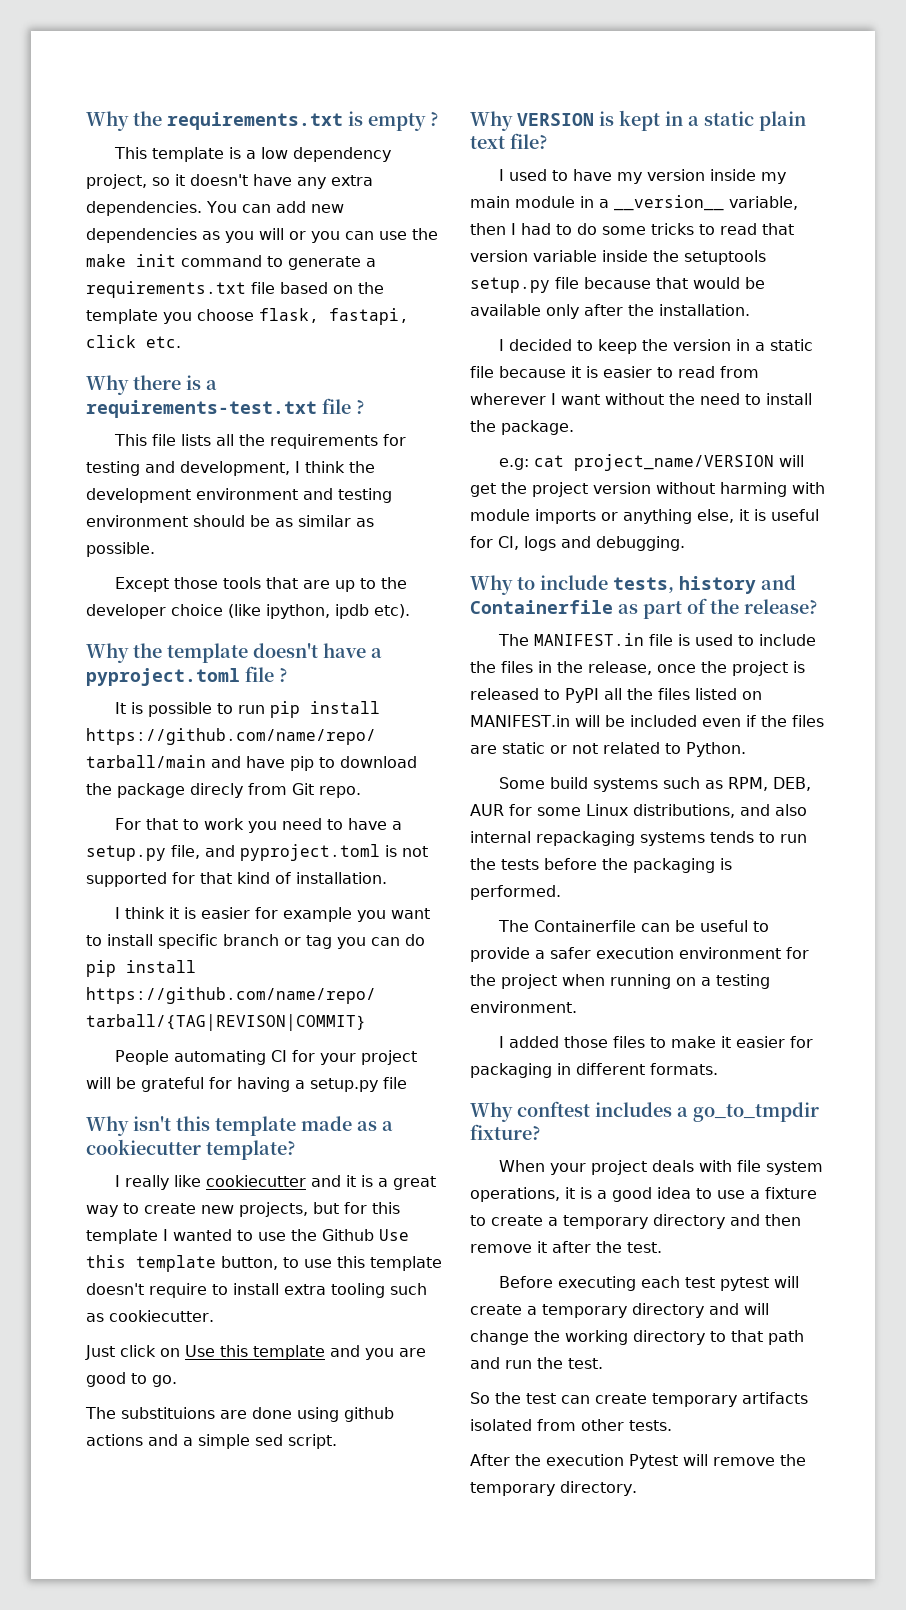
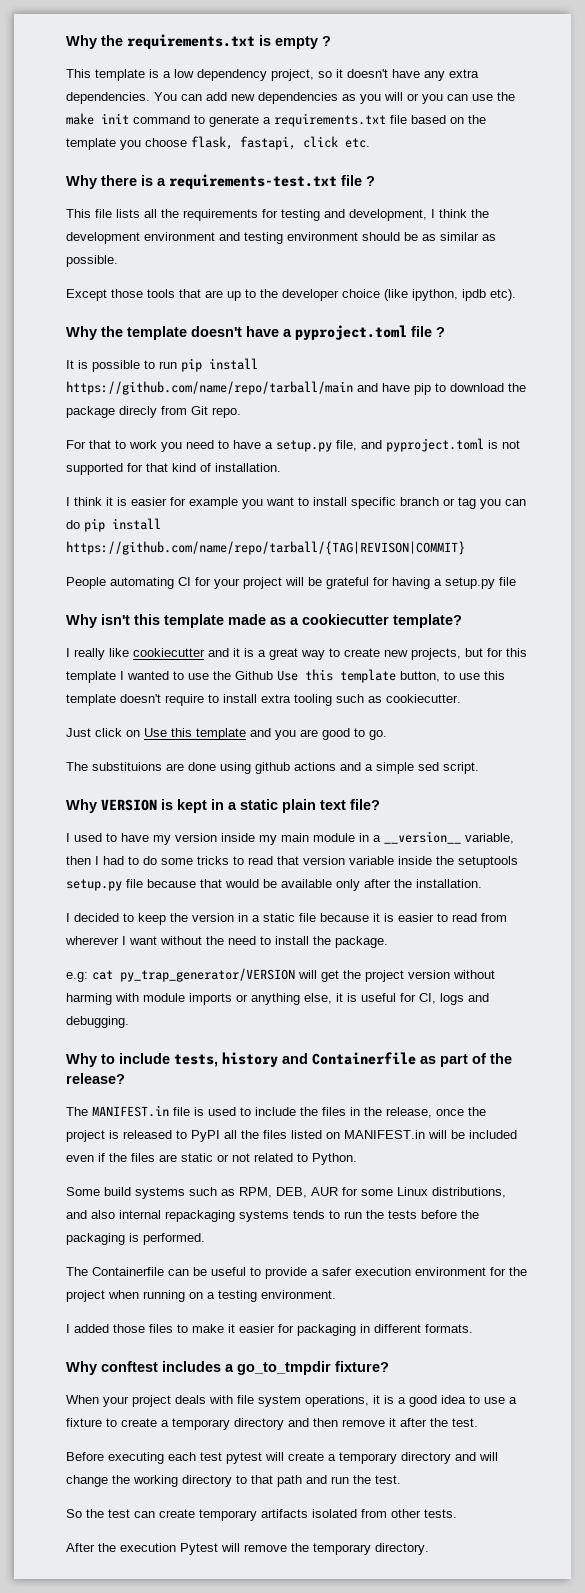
[573,454,774,471] project_name/VERSION -> [120,968,295,982] py_trap_generator/VERSION

